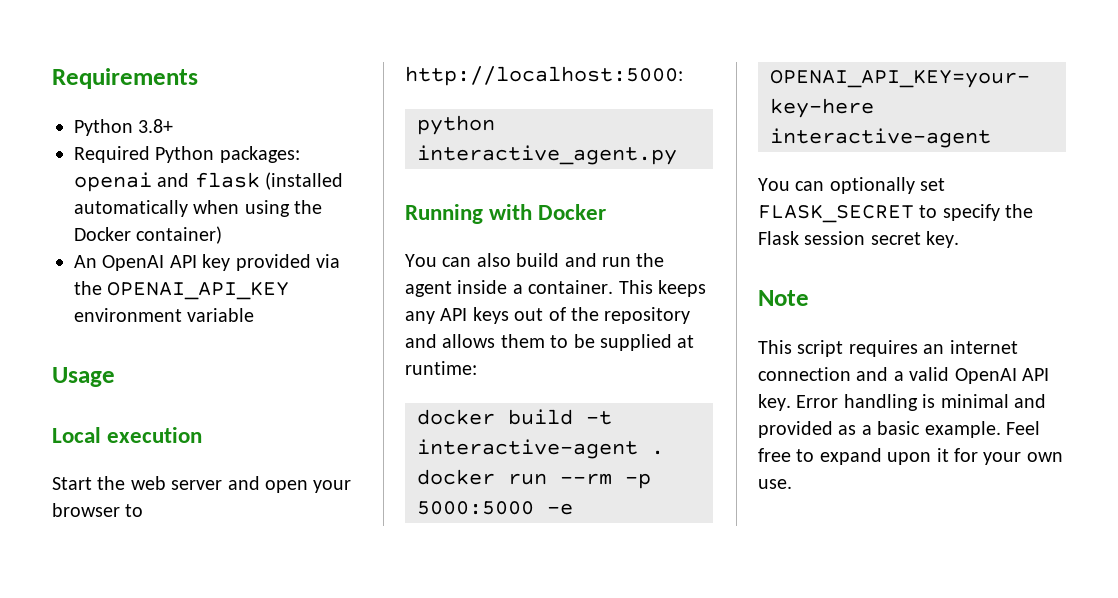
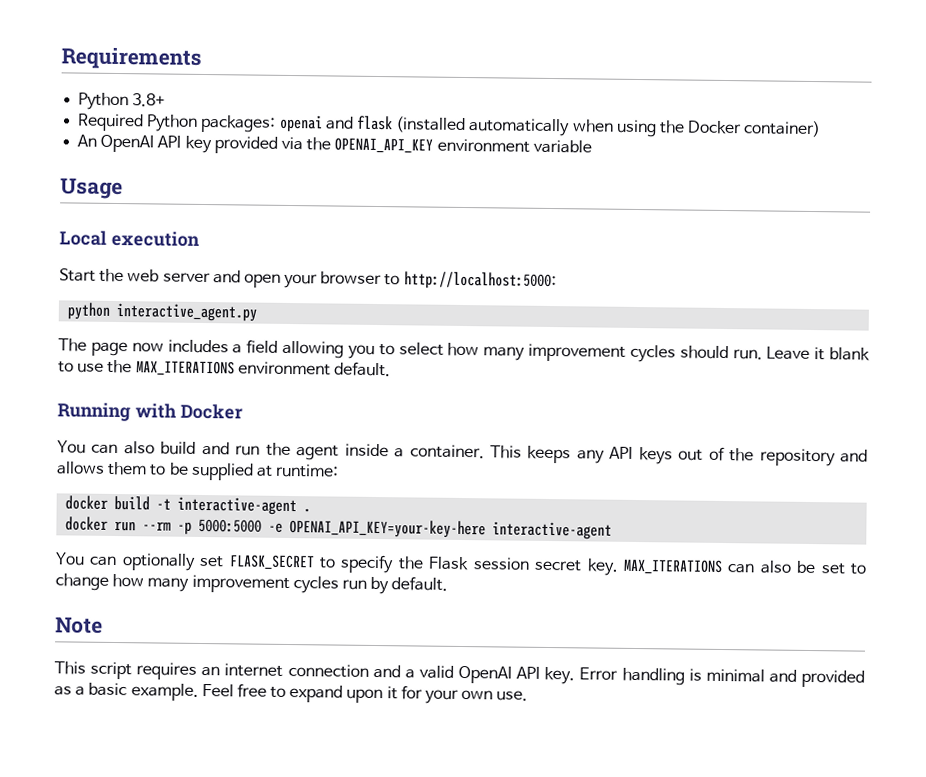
(677, 155) none -> [58,338,871,363] [58,359,391,377] // The page now includes a field allowing you to select how many improvement cycles should run. Leave it blank to use the MAX_ITERATIONS environment default.
(960, 239) none -> [622,558,867,575] [55,573,449,595] MAX_ITERATIONS can also be set to change how many improvement cycles run by default.

